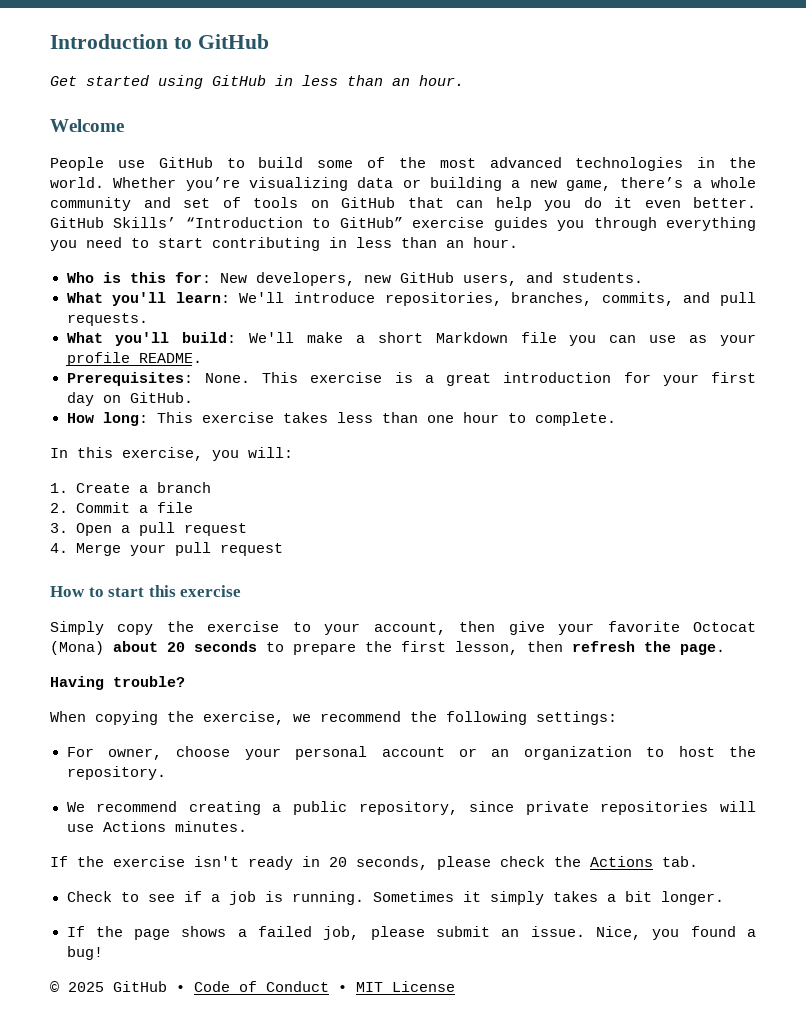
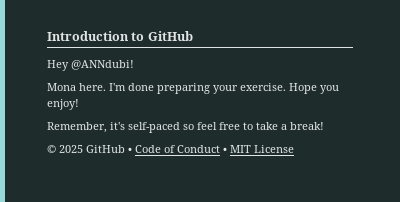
[50,75,464,89] [50,119,124,132] [50,157,756,171] [50,177,756,191] [50,197,756,211] [50,217,756,231] [50,237,518,251] [66,272,643,286] [66,292,756,306] [66,313,148,326] [66,332,756,346] [66,352,202,366] [66,372,756,386] [66,392,193,406] [66,412,616,426] [50,447,293,461] [50,482,211,493] [50,502,193,513] [50,522,247,536] [50,542,283,556] [50,585,242,597] [50,621,756,635] [50,641,725,655] [50,676,185,690] [50,711,617,725] [66,746,756,760] [66,766,166,780] [66,801,756,815] [66,821,247,832] [50,856,698,870] [66,891,724,905] [66,926,756,940] [66,946,103,960] Get started using GitHub in less than an hour. // Welcome // People use GitHub to build some of the most advanced technologies in the world. Whether you’re visualizing data or building a new game, there’s a whole community and set of tools on GitHub that can help you do it even better. GitHub Skills’ “Introduction to GitHub” exercise guides you through everything you need to start contributing in less than an hour. // Who is this for: New developers, new GitHub users, and students. // What you'll learn: We'll introduce repositories, branches, commits, and pull requests. // What you'll build: We'll make a short Markdown file you can use as your profile README. // Prerequisites: None. This exercise is a great introduction for your first day on GitHub. // How long: This exercise takes less than one hour to complete. // In this exercise, you will: // 1. Create a branch // 2. Commit a file // 3. Open a pull request // 4. Merge your pull request // How to start this exercise // Simply copy the exercise to your account, then give your favorite Octocat (Mona) about 20 seconds to prepare the first lesson, then refresh the page. // Having trouble? // When copying the exercise, we recommend the following settings: // For owner, choose your personal account or an organization to host the repository. // We recommend creating a public repository, since private repositories will use Actions minutes. // If the exercise isn't ready in 20 seconds, please check the Actions tab. // Check to see if a job is running. Sometimes it simply takes a bit longer. // If the page shows a failed job, please submit an issue. Nice, you found a bug! -> [47,60,134,71] [47,83,339,94] [47,99,79,110] [47,122,324,133] Hey @ANNdubi! // Mona here. I'm done preparing your exercise. Hope you enjoy! // Remember, it's self-paced so feel free to take a break!

